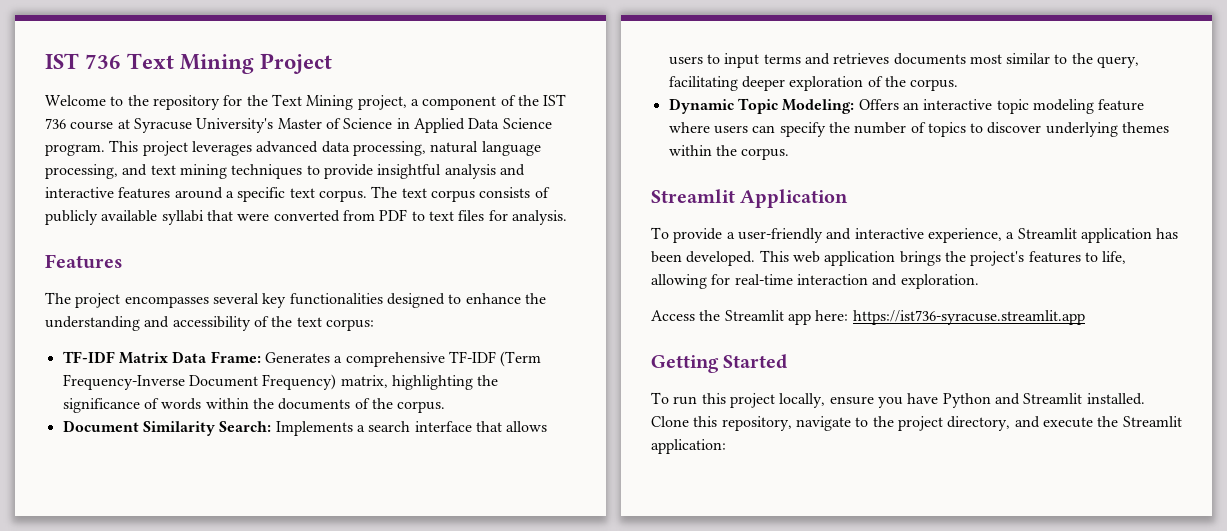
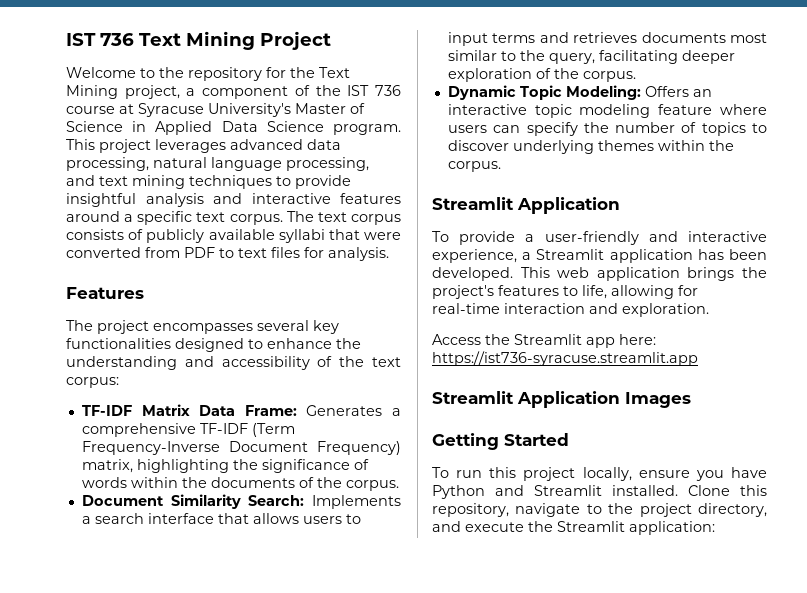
(1085, 317) none -> [432,391,691,408] // Streamlit Application Images

